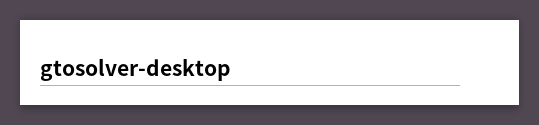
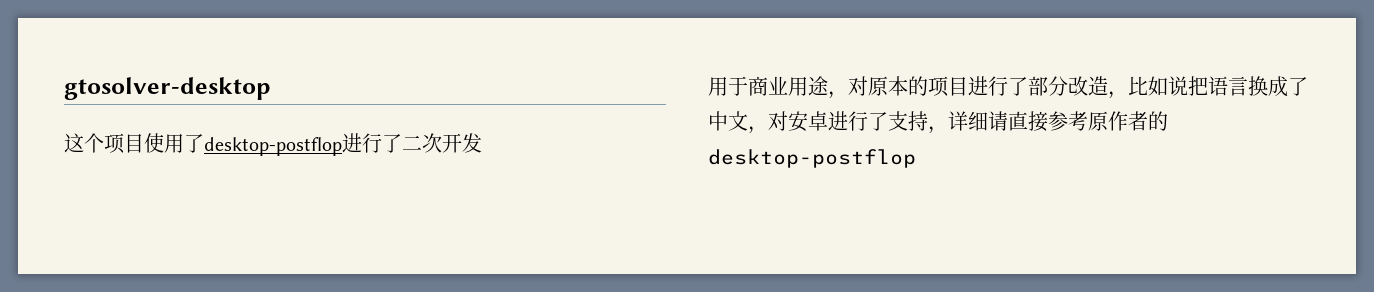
(231, 69) none -> [64,133,482,156] [708,76,1308,99] [708,111,1168,134] [708,149,916,168] // 这个项目使用了desktop-postflop进行了二次开发 // 用于商业用途，对原本的项目进行了部分改造，比如说把语言换成了中文，对安卓进行了支持，详细请直接参考原作者的desktop-postflop

